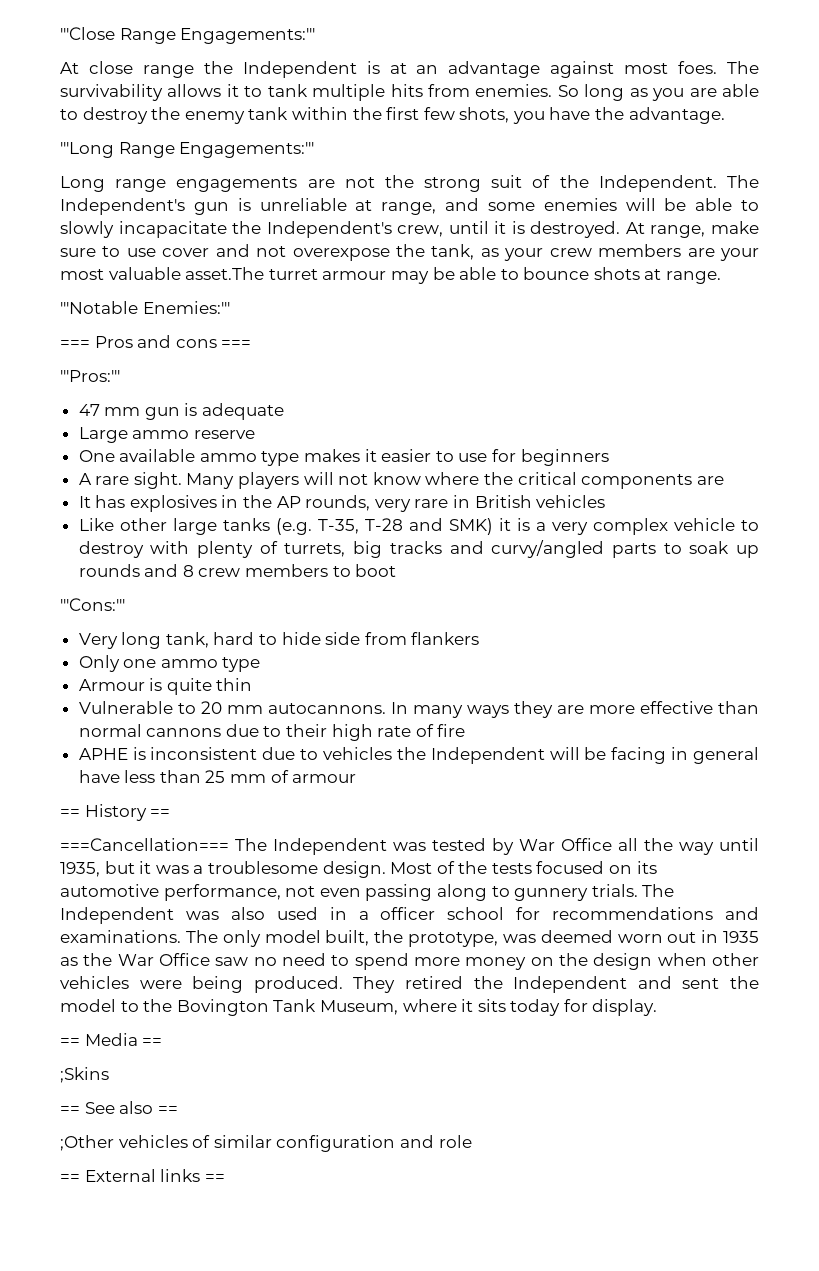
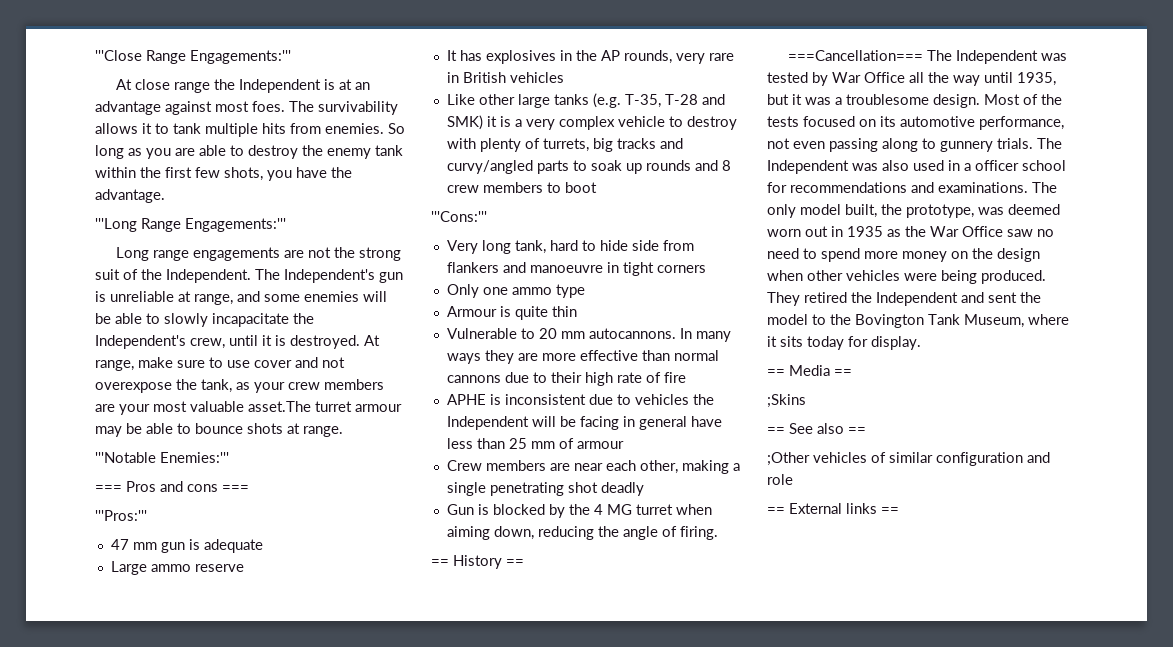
[78,449,609,466] [78,472,724,489] // One available ammo type makes it easier to use for beginners // A rare sight. Many players will not know where the critical components are -> (244, 568) none
(480, 638) none -> [502,262,706,276] and manoeuvre in tight corners
(357, 778) none -> [446,460,740,474] [446,482,644,496] [446,504,712,518] [446,526,718,540] // Crew members are near each other, making a single penetrating shot deadly // Gun is blocked by the 4 MG turret when aiming down, reducing the angle of firing.

